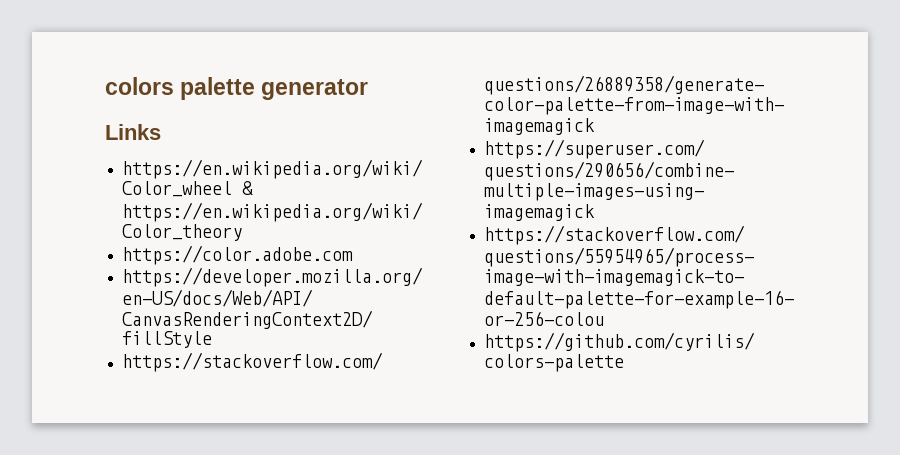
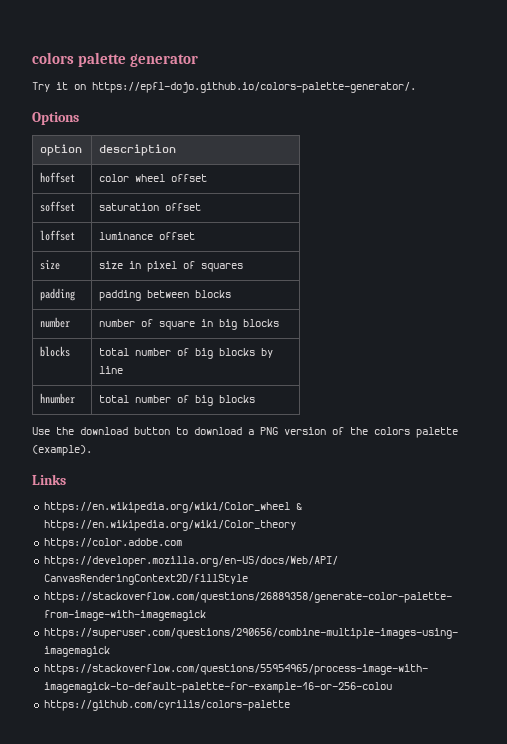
(369, 89) none -> [32,82,416,93] [32,112,79,125] [40,144,83,156] [99,144,177,156] [40,172,76,183] [99,174,208,182] [40,201,76,212] [99,203,202,211] [40,230,76,241] [99,232,196,240] [40,260,61,270] [99,261,244,272] [40,288,76,301] [99,290,232,301] [40,317,71,328] [99,319,280,330] [40,346,71,357] [99,348,274,359] [99,366,124,374] [40,393,76,404] [99,395,256,406] [32,427,458,438] [32,445,92,456] // Try it on https://epfl-dojo.github.io/colors-palette-generator/. // Options // option | description // hoffset | color wheel offset // soffset | saturation offset // loffset | luminance offset // size | size in pixel of squares // padding | padding between blocks // number | number of square in big blocks // blocks | total number of big blocks by line // hnumber | total number of big blocks // Use the download button to download a PNG version of the colors palette (example).

